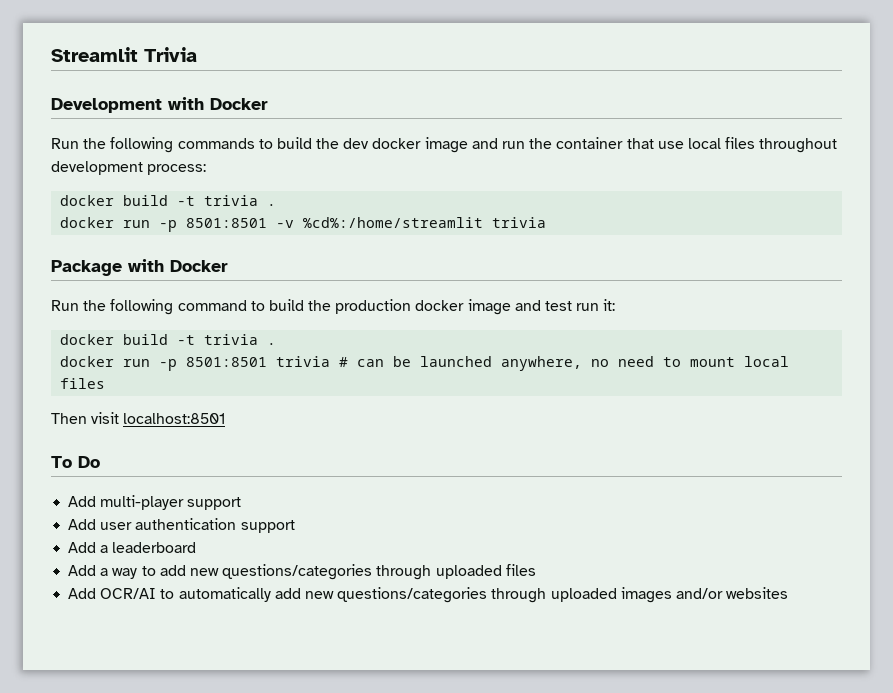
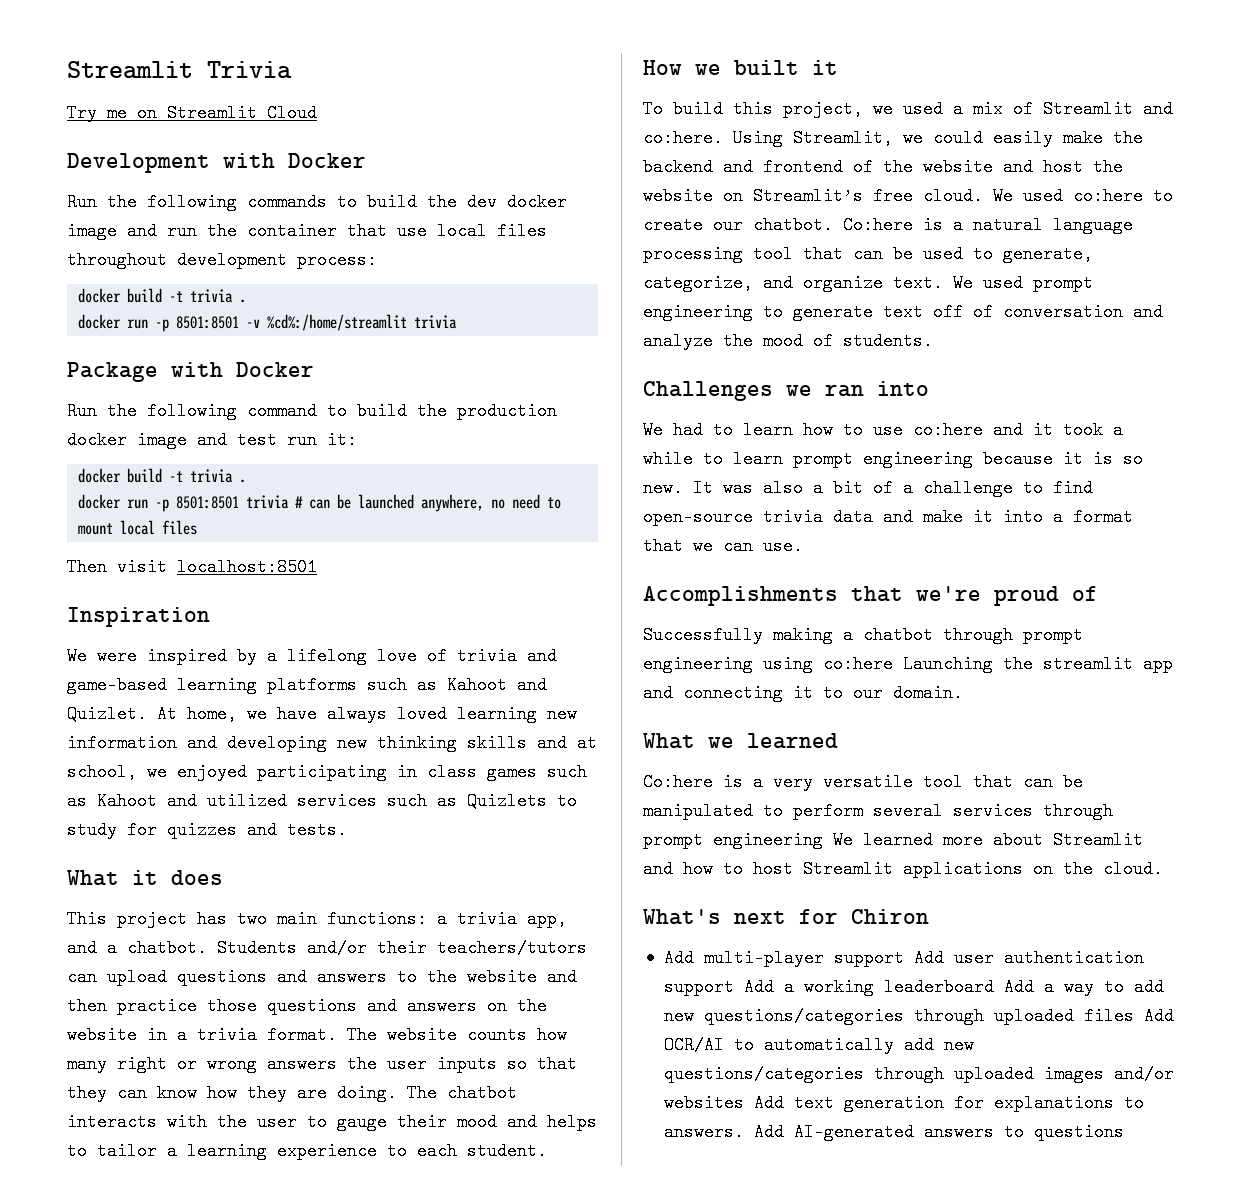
(197, 54) none -> [67,104,317,122] // Try me on Streamlit Cloud
[51,456,100,468] To Do -> [67,607,210,627] [67,647,557,665] [67,676,547,694] [67,705,577,723] [67,734,597,752] [67,763,587,781] [67,792,577,810] [67,821,347,839] [67,870,223,886] [67,910,567,928] [67,939,587,957] [67,968,577,986] [67,997,547,1015] [67,1026,567,1044] [67,1055,577,1073] [67,1084,517,1102] [67,1113,597,1131] [67,1142,547,1160] [643,60,838,75] [643,100,1173,118] [643,129,1143,147] [643,158,1123,176] [643,187,1173,205] [643,216,1133,234] [643,245,1093,263] [643,274,1093,292] [643,303,1163,321] [643,332,933,350] [643,381,929,401] [643,421,1123,439] [643,450,1143,468] [643,479,1093,497] [643,508,1133,526] [643,537,803,555] [643,586,1098,606] [643,626,1083,644] [643,655,1173,673] [643,684,963,702] [643,733,838,749] [643,773,1083,791] [643,802,1113,820] [643,831,1143,849] [643,860,1163,878] [643,909,929,925] Inspiration // We were inspired by a lifelong love of trivia and game-based learning platforms such as Kahoot and Quizlet. At home, we have always loved learning new information and developing new thinking skills and at school, we enjoyed participating in class games such as Kahoot and utilized services such as Quizlets to study for quizzes and tests. // What it does // This project has two main functions: a trivia app, and a chatbot. Students and/or their teachers/tutors can upload questions and answers to the website and then practice those questions and answers on the website in a trivia format. The website counts how many right or wrong answers the user inputs so that they can know how they are doing. The chatbot interacts with the user to gauge their mood and helps to tailor a learning experience to each student. // How we built it // To build this project, we used a mix of Streamlit and co:here. Using Streamlit, we could easily make the backend and frontend of the website and host the website on Streamlit’s free cloud. We used co:here to create our chatbot. Co:here is a natural language processing tool that can be used to generate, categorize, and organize text. We used prompt engineering to generate text off of conversation and analyze the mood of students. // Challenges we ran into // We had to learn how to use co:here and it took a while to learn prompt engineering because it is so new. It was also a bit of a challenge to find open-source trivia data and make it into a format that we can use. // Accomplishments that we're proud of // Successfully making a chatbot through prompt engineering using co:here Launching the streamlit app and connecting it to our domain. // What we learned // Co:here is a very versatile tool that can be manipulated to perform several services through prompt engineering We learned more about Streamlit and how to host Streamlit applications on the cloud. // What's next for Chiron
(242, 503) // -> (904, 958) none
[68,542,109,553] // Add a -> [743,978,874,996] Add a working
(197, 547) // -> (994, 987) none
(536, 570) // -> (1134, 1016) none
(789, 593) none -> [753,1094,1144,1112] [663,1123,1124,1141] Add text generation for explanations to answers. Add AI-generated answers to questions

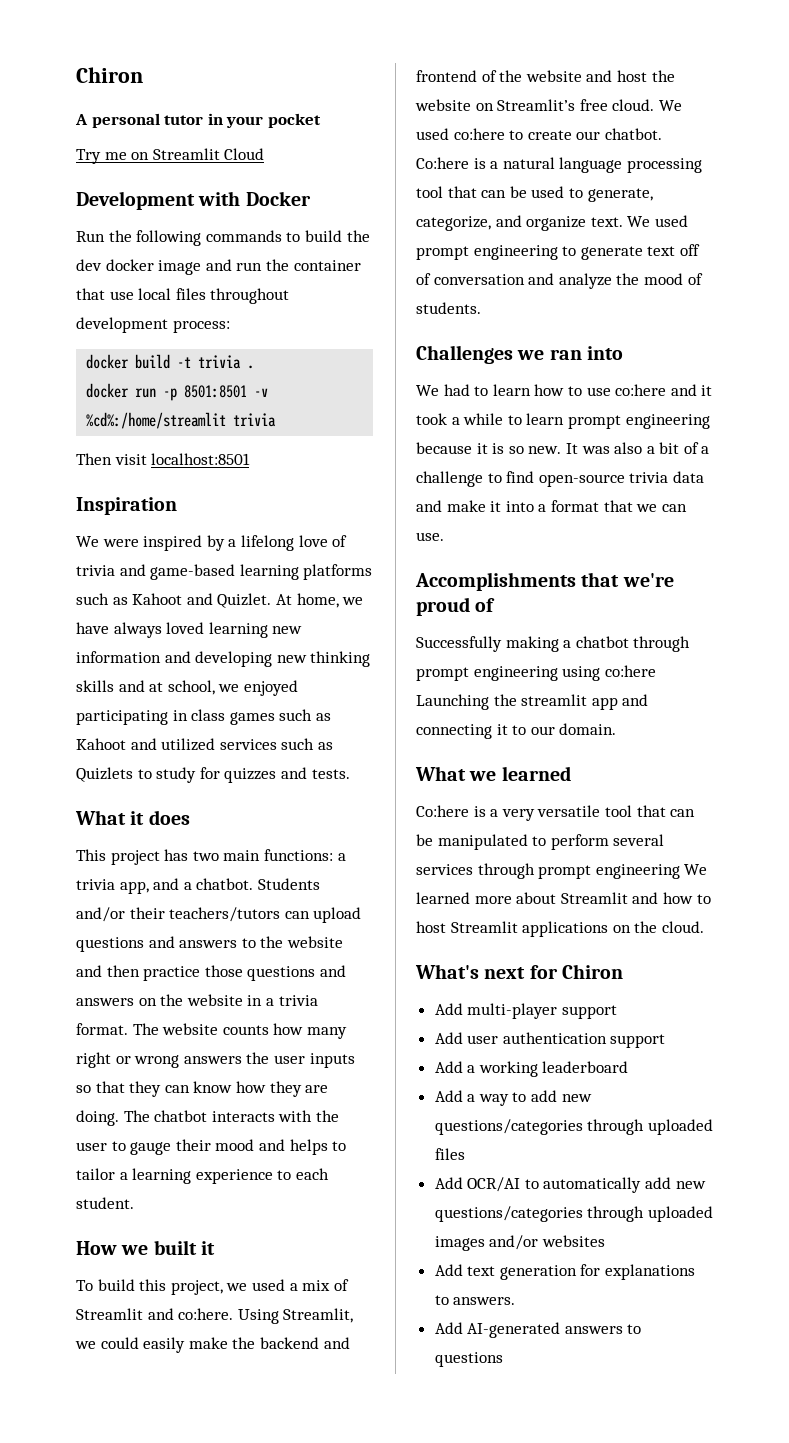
[67,61,292,79] Streamlit Trivia -> [76,67,143,83] [75,113,321,128] Chiron // A personal tutor in your pocket
[67,362,314,382] [67,402,557,420] [67,431,357,449] [78,468,247,483] [78,494,562,512] [78,520,198,535] // Package with Docker // Run the following command to build the production docker image and test run it: // docker build -t trivia . // docker run -p 8501:8501 trivia # can be launched anywhere, no need to mount local files -> (277, 420) none
(904, 958) none -> (617, 1012) //
(734, 987) none -> (666, 1041) //
(994, 987) none -> (629, 1067) //
(1134, 1016) none -> (465, 1154) //
(744, 1103) none -> (605, 1241) //
(744, 1132) none -> (516, 1301) //

